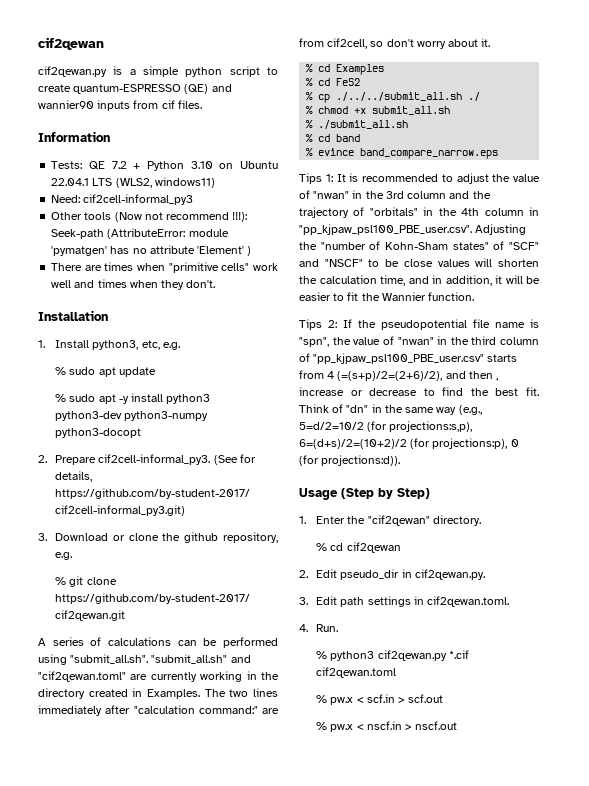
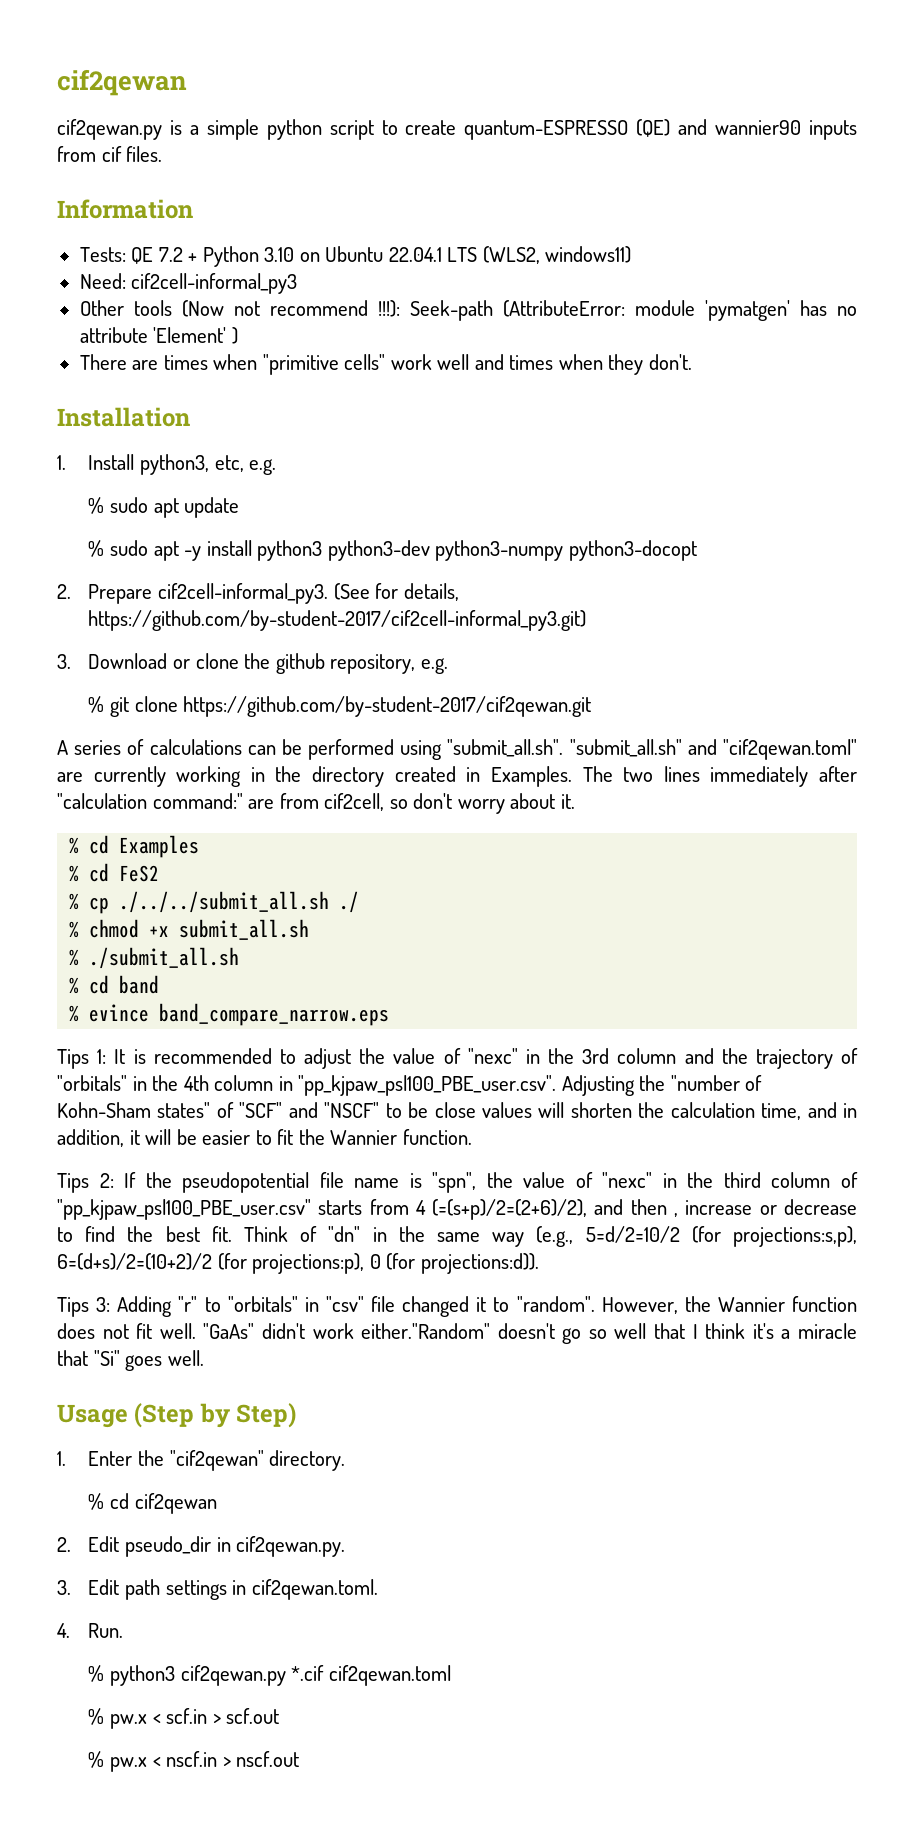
[313,191,350,199] "nwan" -> [467,1048,518,1064] "nexc"
[397,337,434,345] "nwan" -> [602,1172,653,1188] "nexc"
(401, 460) none -> [57,1296,857,1317] [57,1323,857,1344] [57,1350,204,1371] // Tips 3: Adding "r" to "orbitals" in "csv" file changed it to "random". However, the Wannier function does not fit well. "GaAs" didn't work either."Random" doesn't go so well that I think it's a miracle that "Si" goes well.

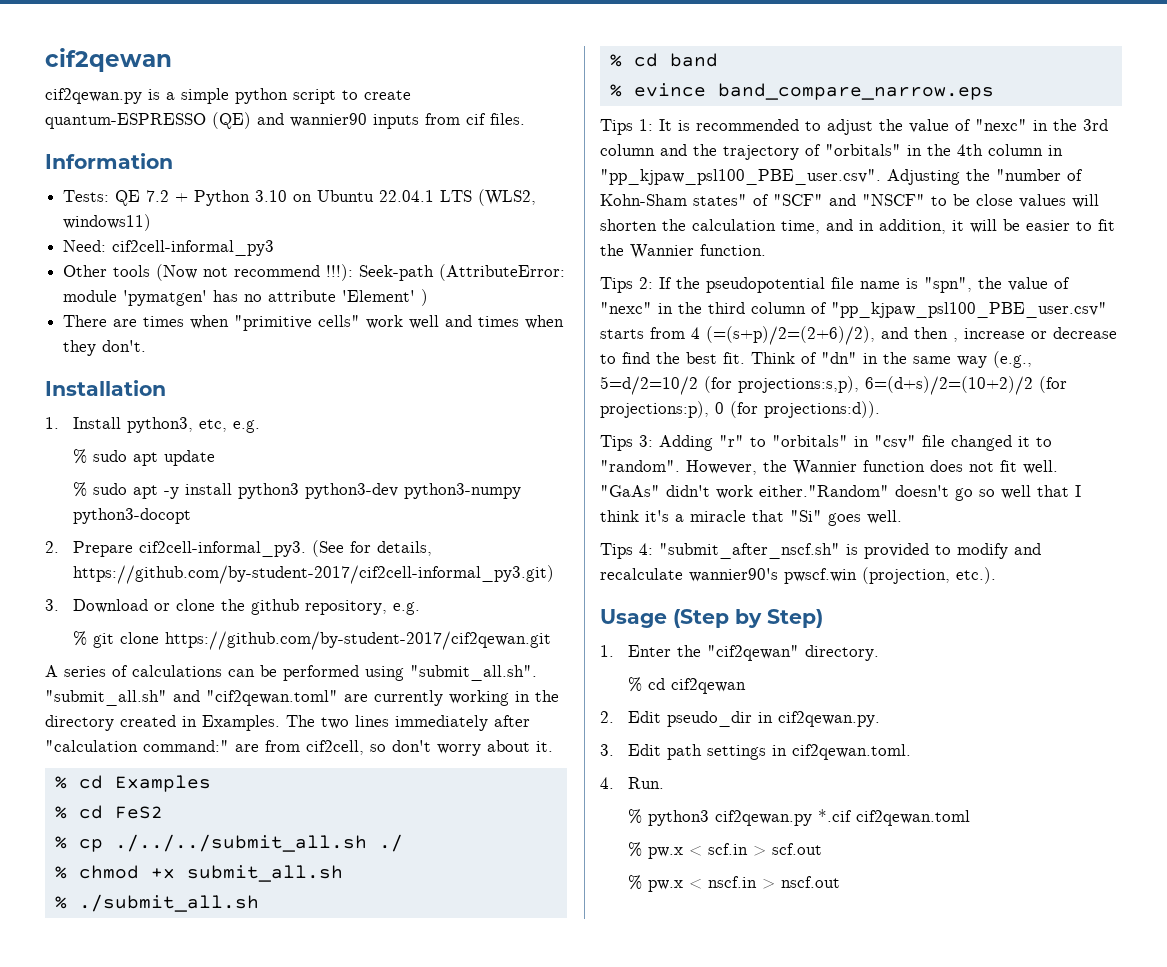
(204, 1358) none -> [600,543,1041,559] [600,567,996,584] // Tips 4: "submit_after_nscf.sh" is provided to modify and recalculate wannier90's pwscf.win (projection, etc.).

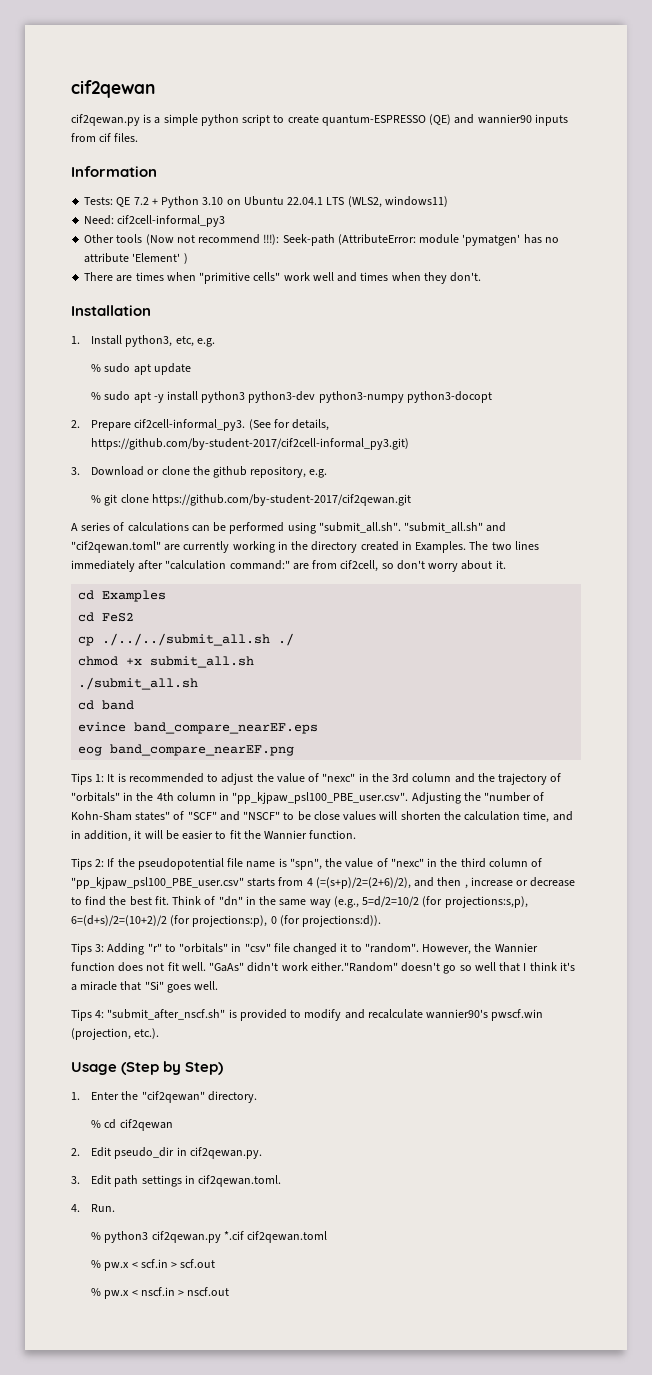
[54,776,67,789] % -> (506, 564) none
[54,806,67,819] % -> (167, 596) none
[54,836,67,849] % -> (135, 617) none
[54,866,67,879] % -> (295, 639) none
[54,896,67,909] % -> (255, 662) none
[609,54,622,67] % -> (199, 683) none
[609,83,994,100] % evince band_compare_narrow.eps -> [78,722,319,734] [78,744,295,756] evince band_compare_nearEF.eps // eog band_compare_nearEF.png

